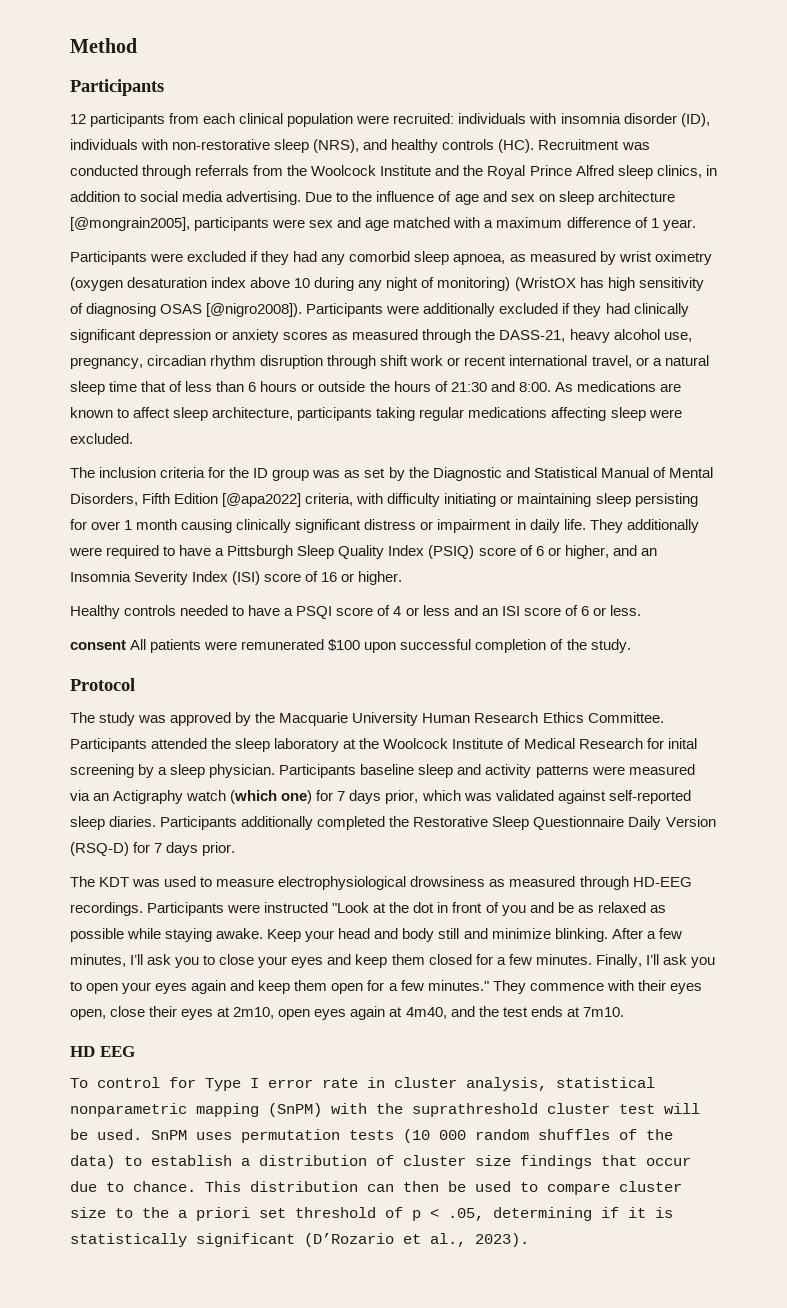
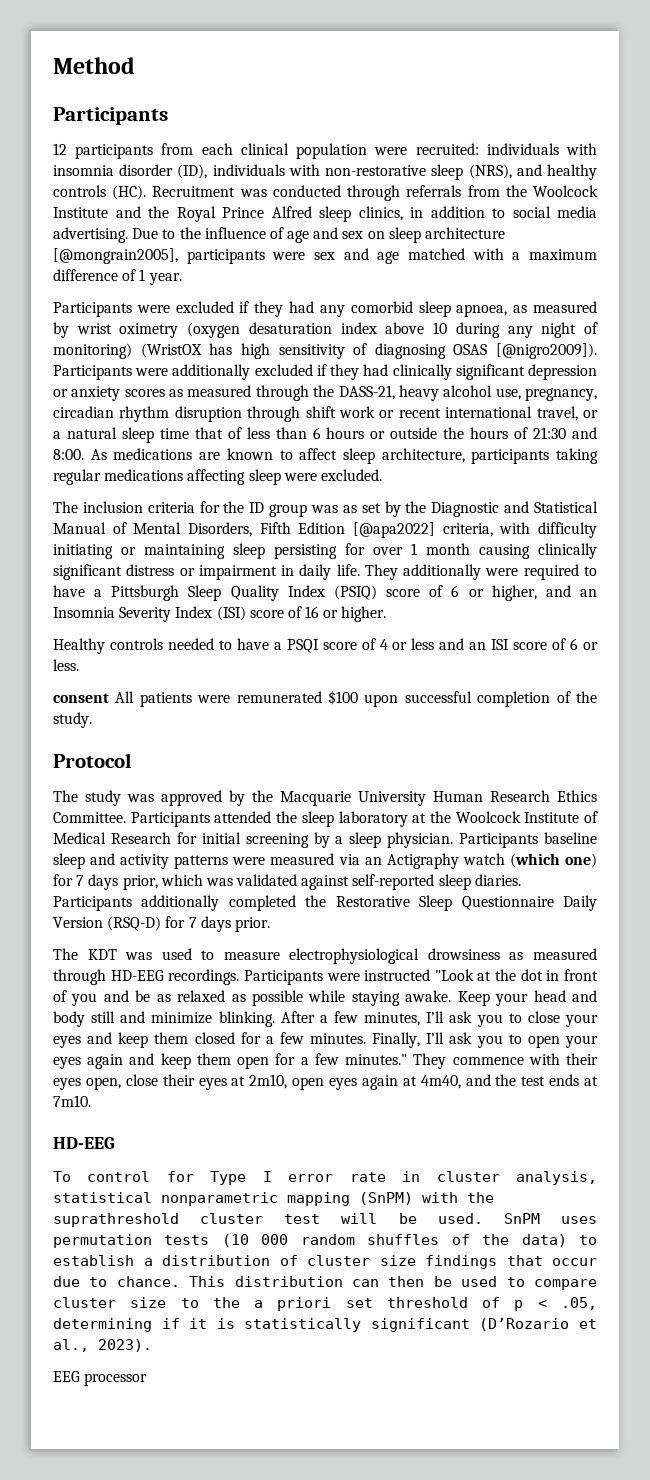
[206,303,303,317] [@nigro2008]). -> [496,343,597,359] [@nigro2009]).
[667,738,697,749] inital -> [201,832,241,844] initial
[70,1046,135,1057] HD EEG -> [53,1137,115,1149] HD-EEG
(529, 1240) none -> [53,1371,148,1386] // EEG processor

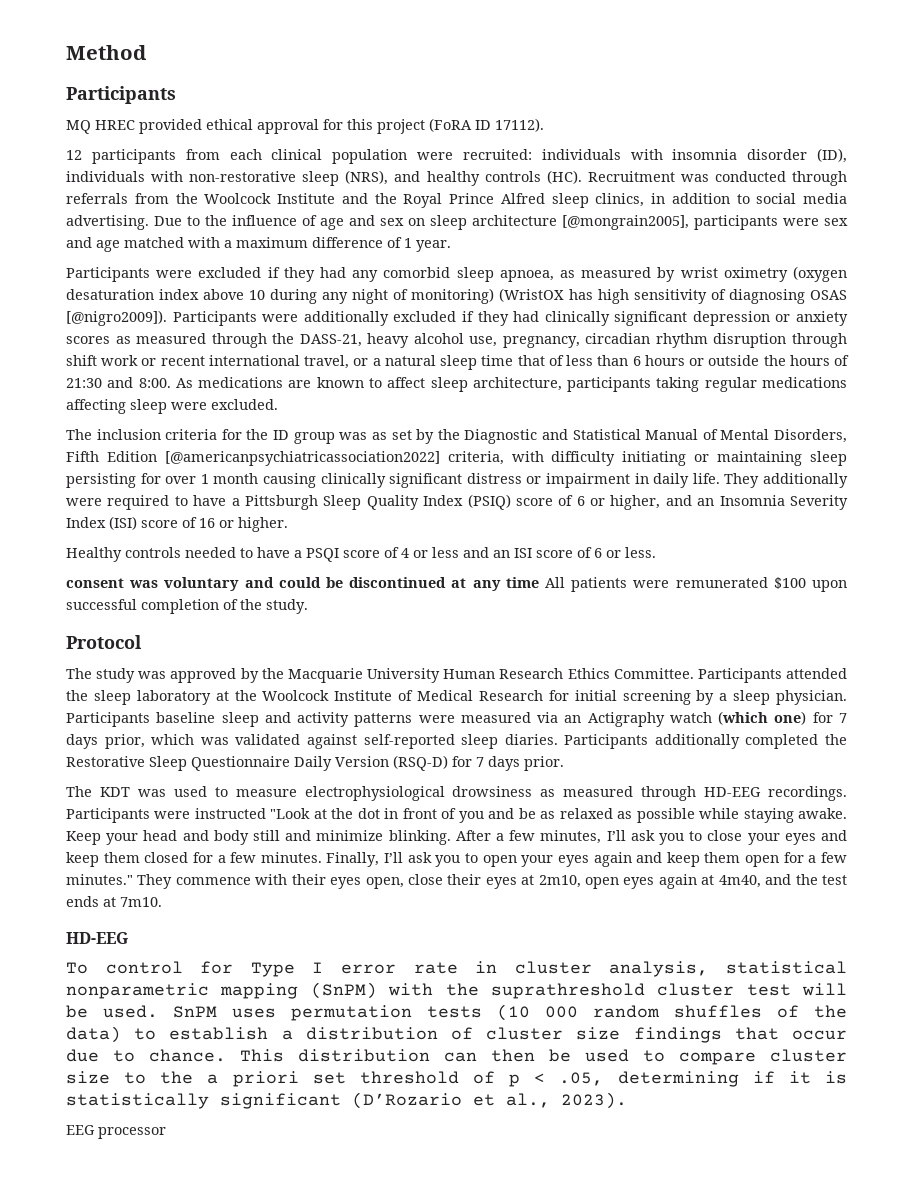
(168, 116) none -> [66,118,544,134] // MQ HREC provided ethical approval for this project (FoRA ID 17112).
[353,522,436,538] [@apa2022] -> [164,451,440,466] [@americanpsychiatricassociation2022]
(109, 698) none -> [129,577,539,591] was voluntary and could be discontinued at any time

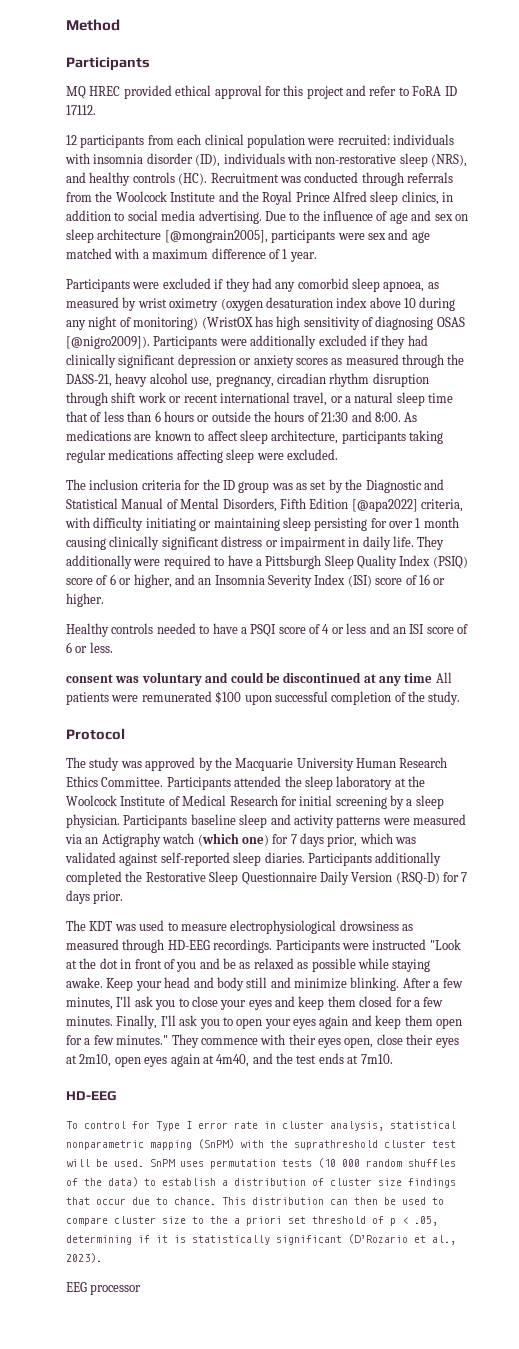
[429,118,544,132] (FoRA ID 17112). -> [346,85,457,96] [66,105,96,115] and refer to FoRA ID 17112.
[164,451,440,466] [@americanpsychiatricassociation2022] -> [351,499,418,512] [@apa2022]

